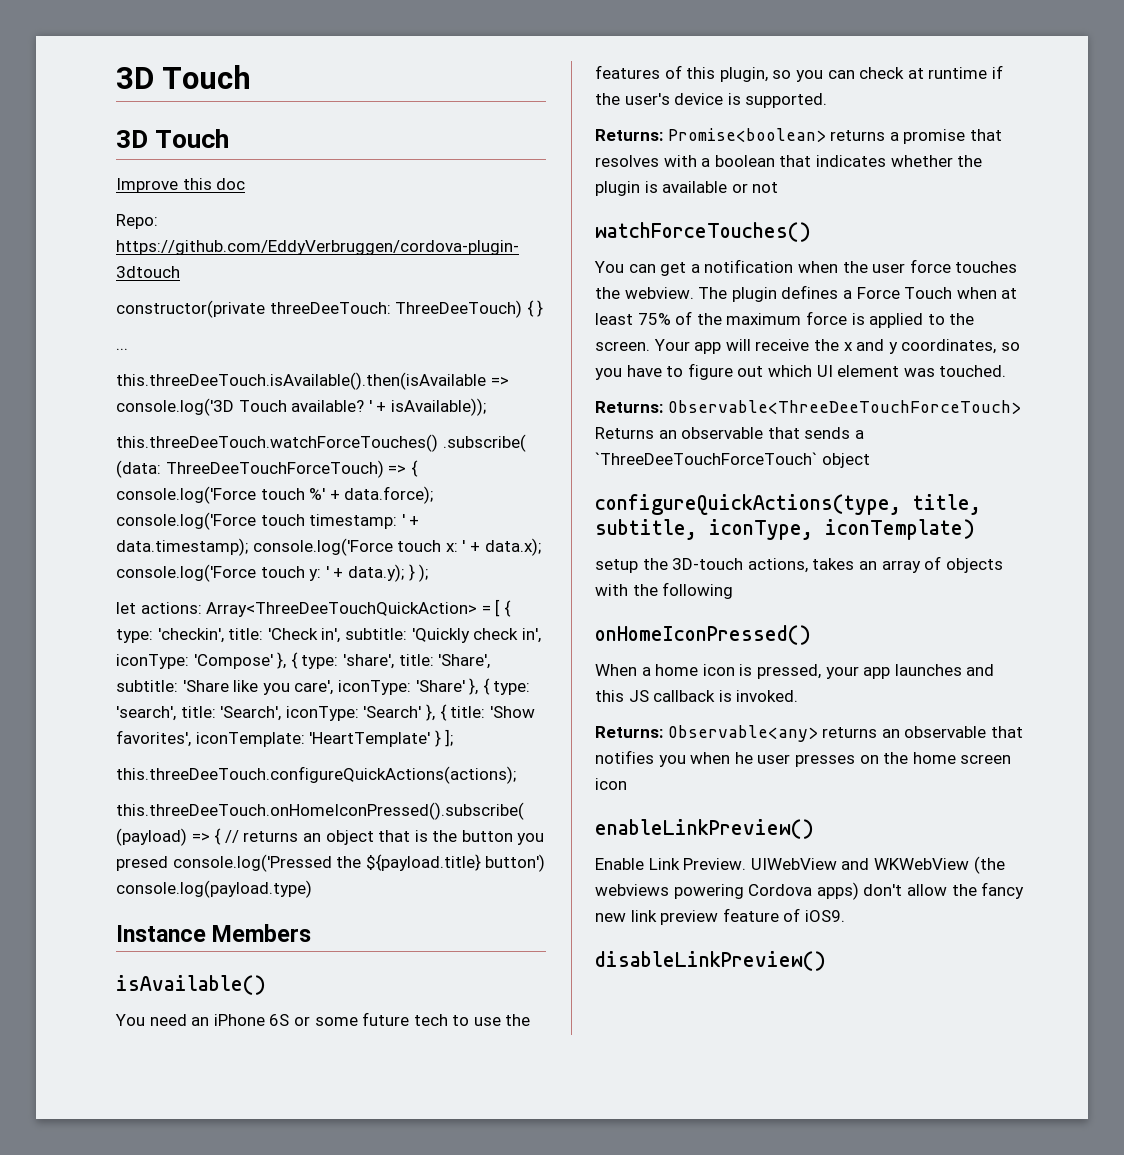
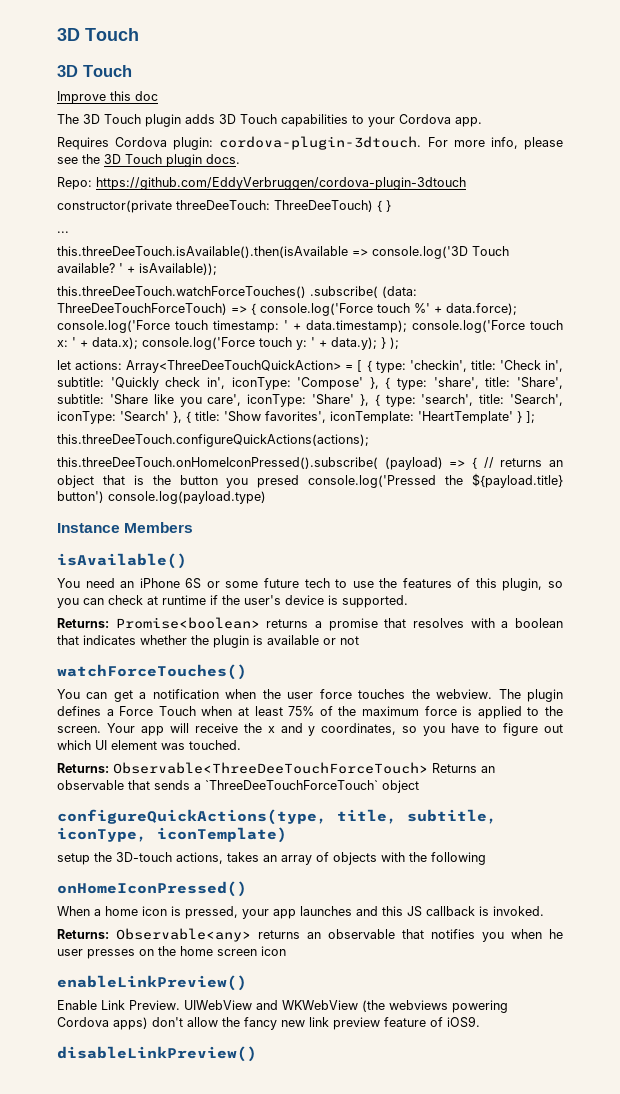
(246, 184) none -> [57,114,482,127] [57,136,564,150] [57,154,240,167] // The 3D Touch plugin adds 3D Touch capabilities to your Cordova app. // Requires Cordova plugin: cordova-plugin-3dtouch. For more info, please see the 3D Touch plugin docs.

